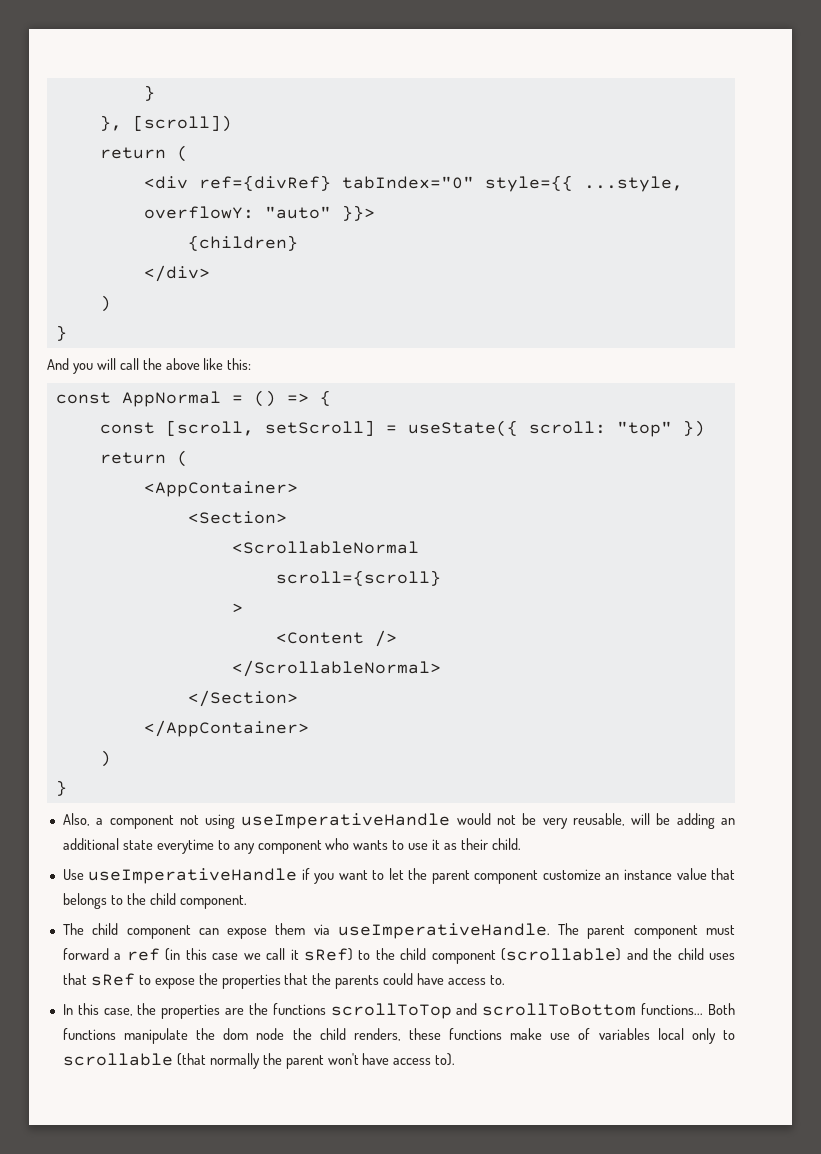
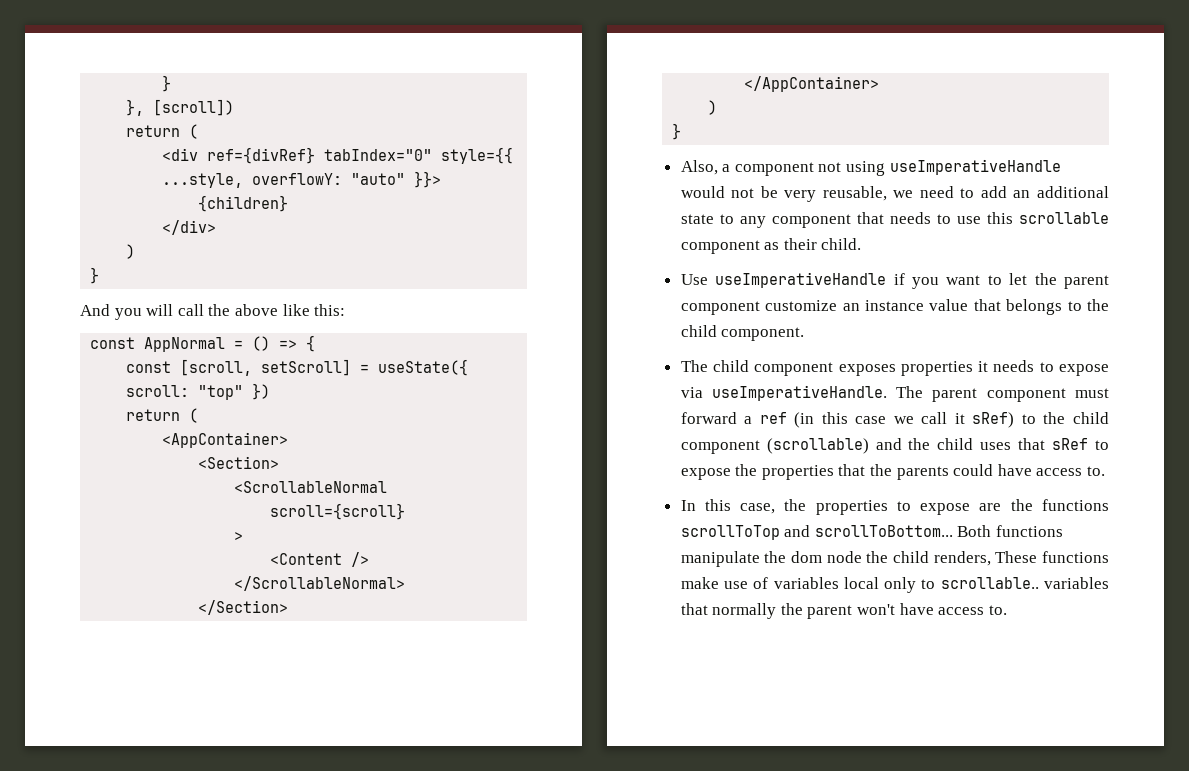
[631,813,715,829] will be adding -> [893,186,1007,198] we need to add
[156,839,214,854] everytime -> (714, 219) none
[325,838,441,850] who wants to use it -> [856,212,1109,224] [680,240,760,254] that needs to use this scrollable component
[198,923,306,939] can expose them -> [838,360,1109,376] exposes properties it needs to expose
(221, 1011) none -> [896,501,971,515] to expose
[482,1003,704,1016] scrollToBottom functions... -> [814,525,953,537] scrollToBottom...
[408,1028,441,1040] these -> [995,551,1038,563] These
[62,1053,206,1066] scrollable (that -> [940,577,1109,589] [680,603,708,615] scrollable.. variables that
[435,1053,456,1066] to). -> [988,605,1007,615] to.

